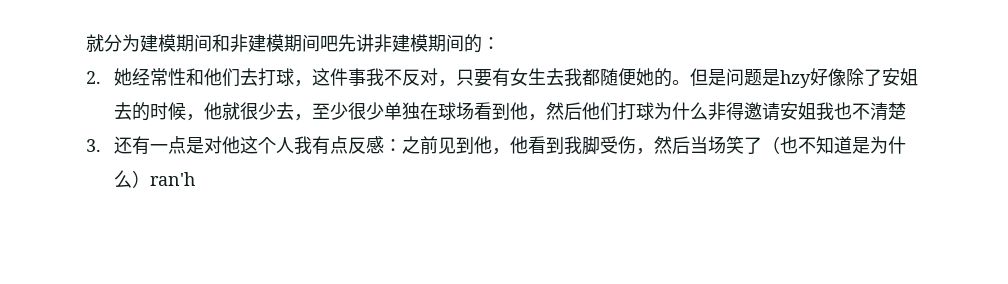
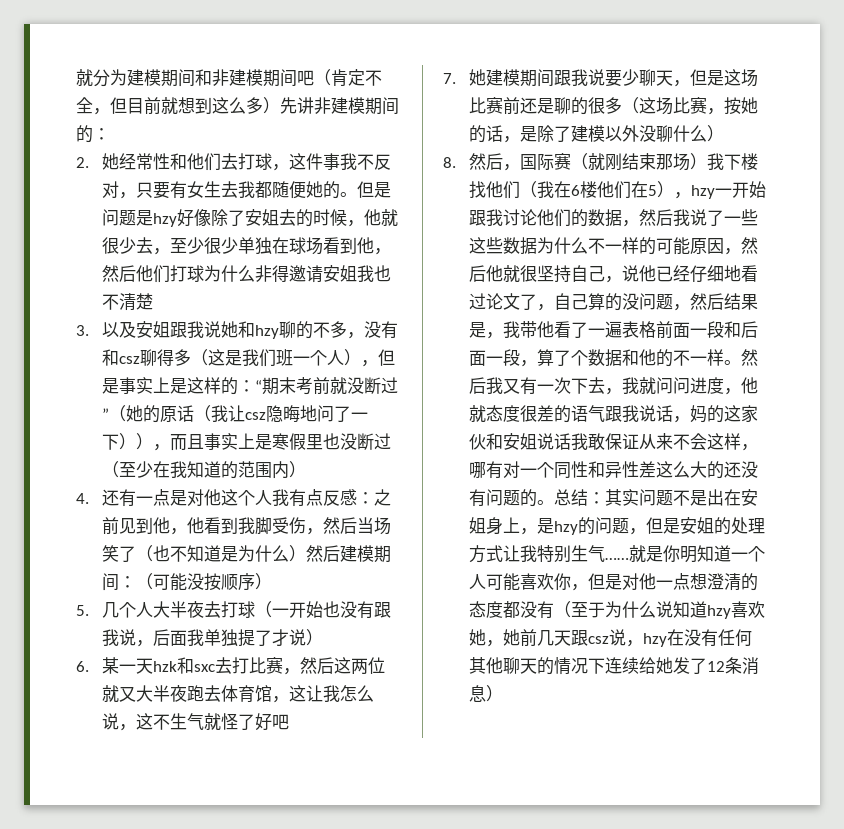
(338, 43) none -> [314,69,382,86] [76,97,280,115] （肯定不全，但目前就想到这么多）
(101, 145) none -> [102,321,399,339] [102,349,396,367] [102,377,399,395] [102,405,369,423] [102,433,392,451] [102,461,307,479] [76,493,89,504] 以及安姐跟我说她和hzy聊的不多，没有和csz聊得多（这是我们班一个人），但是事实上是这样的：“期末考前就没断过”（她的原话（我让csz隐晦地问了一下）），而且事实上是寒假里也没断过（至少在我知道的范围内） // 4.
[149,172,195,186] ran'h -> [306,545,392,563] [102,573,273,591] [76,601,392,619] [102,629,324,647] [76,656,386,675] [102,685,375,703] [102,713,290,731] [443,69,759,87] [469,96,759,115] [469,125,725,143] [443,152,759,171] [469,181,767,199] [469,209,759,227] [469,237,759,255] [469,265,759,283] [469,293,759,311] [469,321,759,339] [469,349,759,367] [469,377,759,395] [469,405,759,423] [469,433,759,451] [469,461,759,479] [469,489,759,507] [469,517,766,535] [469,545,766,563] [469,573,759,591] [469,601,766,619] [469,629,753,647] [469,657,760,675] [469,685,504,702] 然后建模期间：（可能没按顺序） // 5.几个人大半夜去打球（一开始也没有跟我说，后面我单独提了才说） // 6.某一天hzk和sxc去打比赛，然后这两位就又大半夜跑去体育馆，这让我怎么说，这不生气就怪了好吧 // 7.她建模期间跟我说要少聊天，但是这场比赛前还是聊的很多（这场比赛，按她的话，是除了建模以外没聊什么） // 8.然后，国际赛（就刚结束那场）我下楼找他们（我在6楼他们在5），hzy一开始跟我讨论他们的数据，然后我说了一些这些数据为什么不一样的可能原因，然后他就很坚持自己，说他已经仔细地看过论文了，自己算的没问题，然后结果是，我带他看了一遍表格前面一段和后面一段，算了个数据和他的不一样。然后我又有一次下去，我就问问进度，他就态度很差的语气跟我说话，妈的这家伙和安姐说话我敢保证从来不会这样，哪有对一个同性和异性差这么大的还没有问题的。总结：其实问题不是出在安姐身上，是hzy的问题，但是安姐的处理方式让我特别生气……就是你明知道一个人可能喜欢你，但是对他一点想澄清的态度都没有（至于为什么说知道hzy喜欢她，她前几天跟csz说，hzy在没有任何其他聊天的情况下连续给她发了12条消息）

